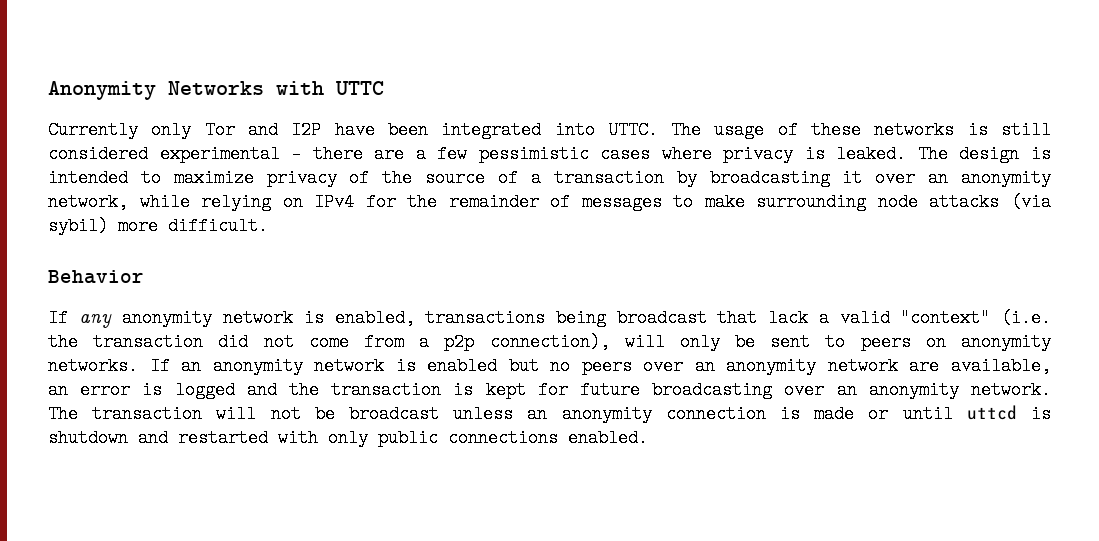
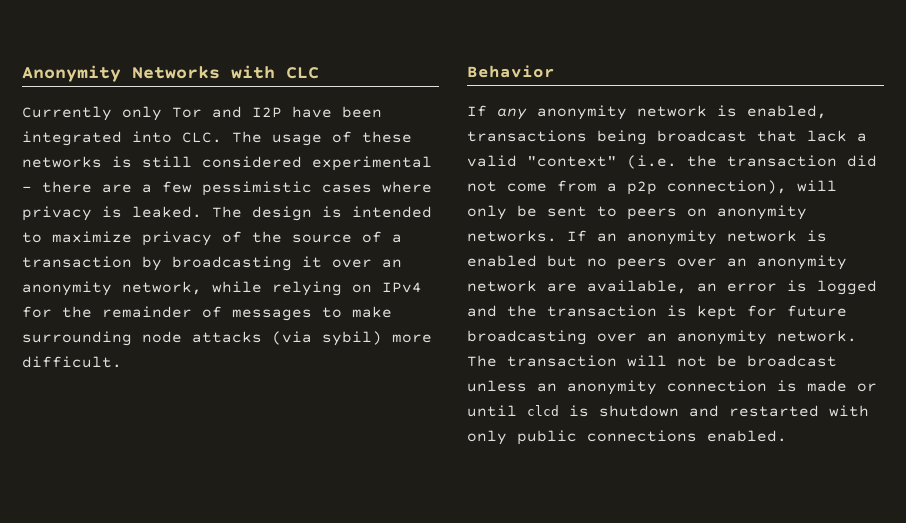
[335,81,384,95] UTTC -> [286,67,319,79] CLC
[607,121,658,139] UTTC. -> [182,132,222,143] CLC.
[966,405,1017,420] uttcd -> [527,405,559,416] clcd

